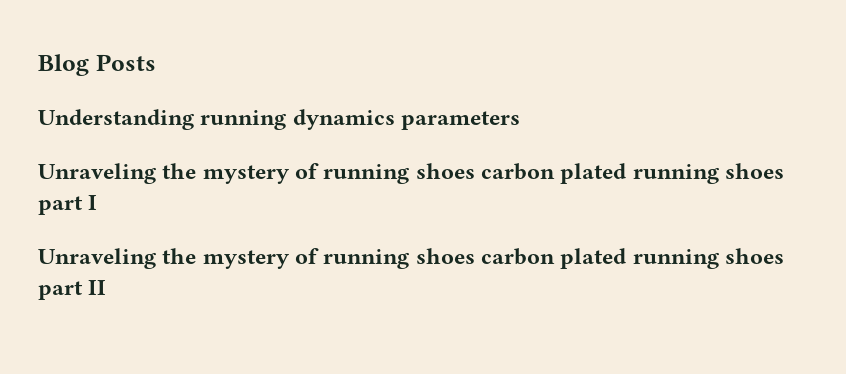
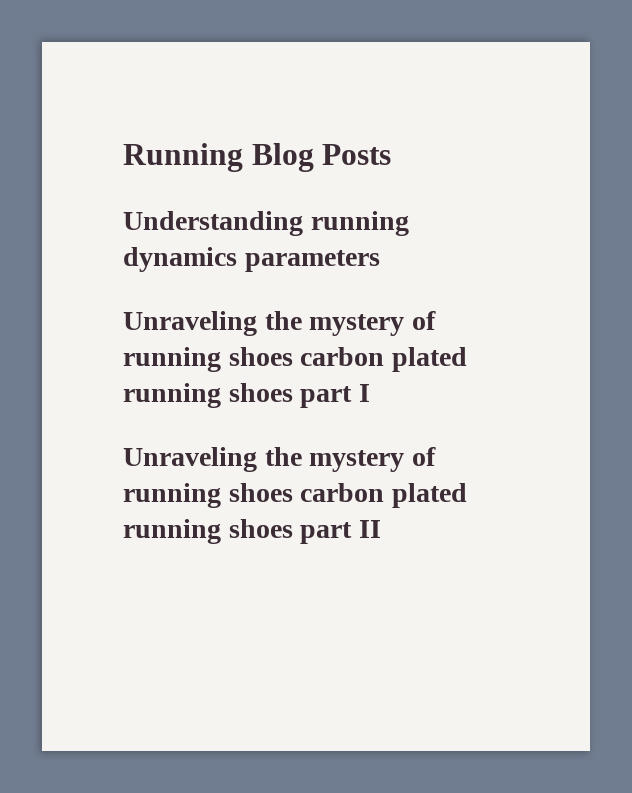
(38, 65) none -> [123,143,243,172] Running

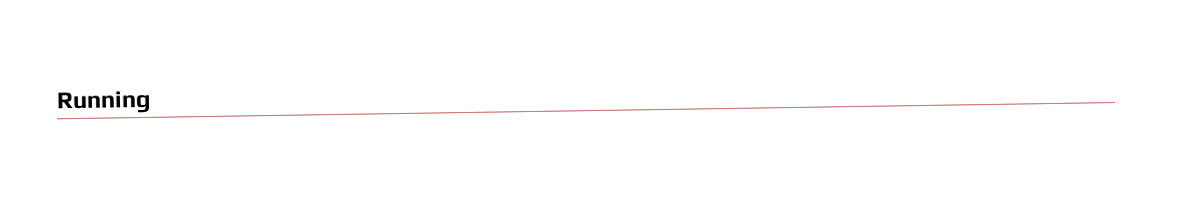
[251,143,392,172] [123,211,409,236] [123,247,380,272] [123,311,436,336] [123,347,467,372] [123,383,370,408] [123,447,436,472] [123,483,467,508] [123,519,381,544] Blog Posts // Understanding running dynamics parameters // Unraveling the mystery of running shoes carbon plated running shoes part I // Unraveling the mystery of running shoes carbon plated running shoes part II -> (152, 102) none

